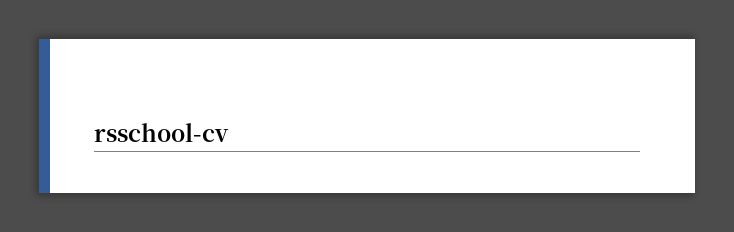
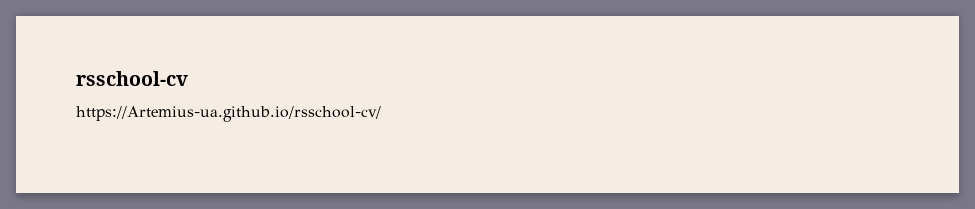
(229, 132) none -> [76,106,381,122] // https://Artemius-ua.github.io/rsschool-cv/

